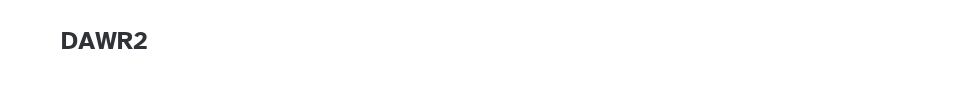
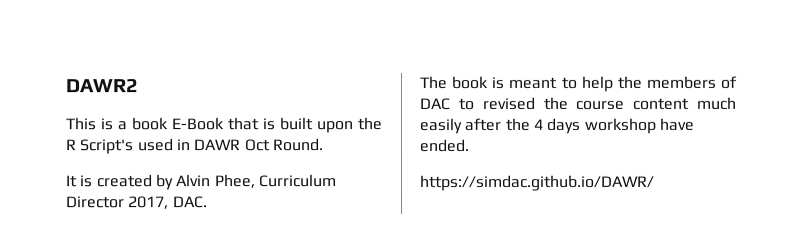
(148, 40) none -> [65,117,383,134] [66,138,324,155] [66,174,337,191] [66,196,208,210] [419,75,737,92] [419,96,736,110] [419,117,695,134] [420,138,470,152] [420,174,655,191] // This is a book E-Book that is built upon the R Script's used in DAWR Oct Round. // It is created by Alvin Phee, Curriculum Director 2017, DAC. // The book is meant to help the members of DAC to revised the course content much easily after the 4 days workshop have ended. // https://simdac.github.io/DAWR/

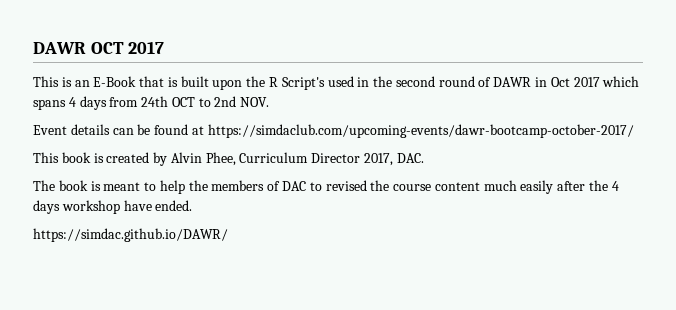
[65,78,138,93] DAWR2 -> [33,41,165,54] DAWR OCT 2017
[117,117,169,131] a book -> [74,80,90,87] an
[194,138,324,152] [66,175,78,188] DAWR Oct Round. // It -> [373,76,640,87] [33,96,270,110] [33,124,634,138] [33,152,91,163] the second round of DAWR in Oct 2017 which spans 4 days from 24th OCT to 2nd NOV. // Event details can be found at https://simdaclub.com/upcoming-events/dawr-bootcamp-october-2017/ // This book

